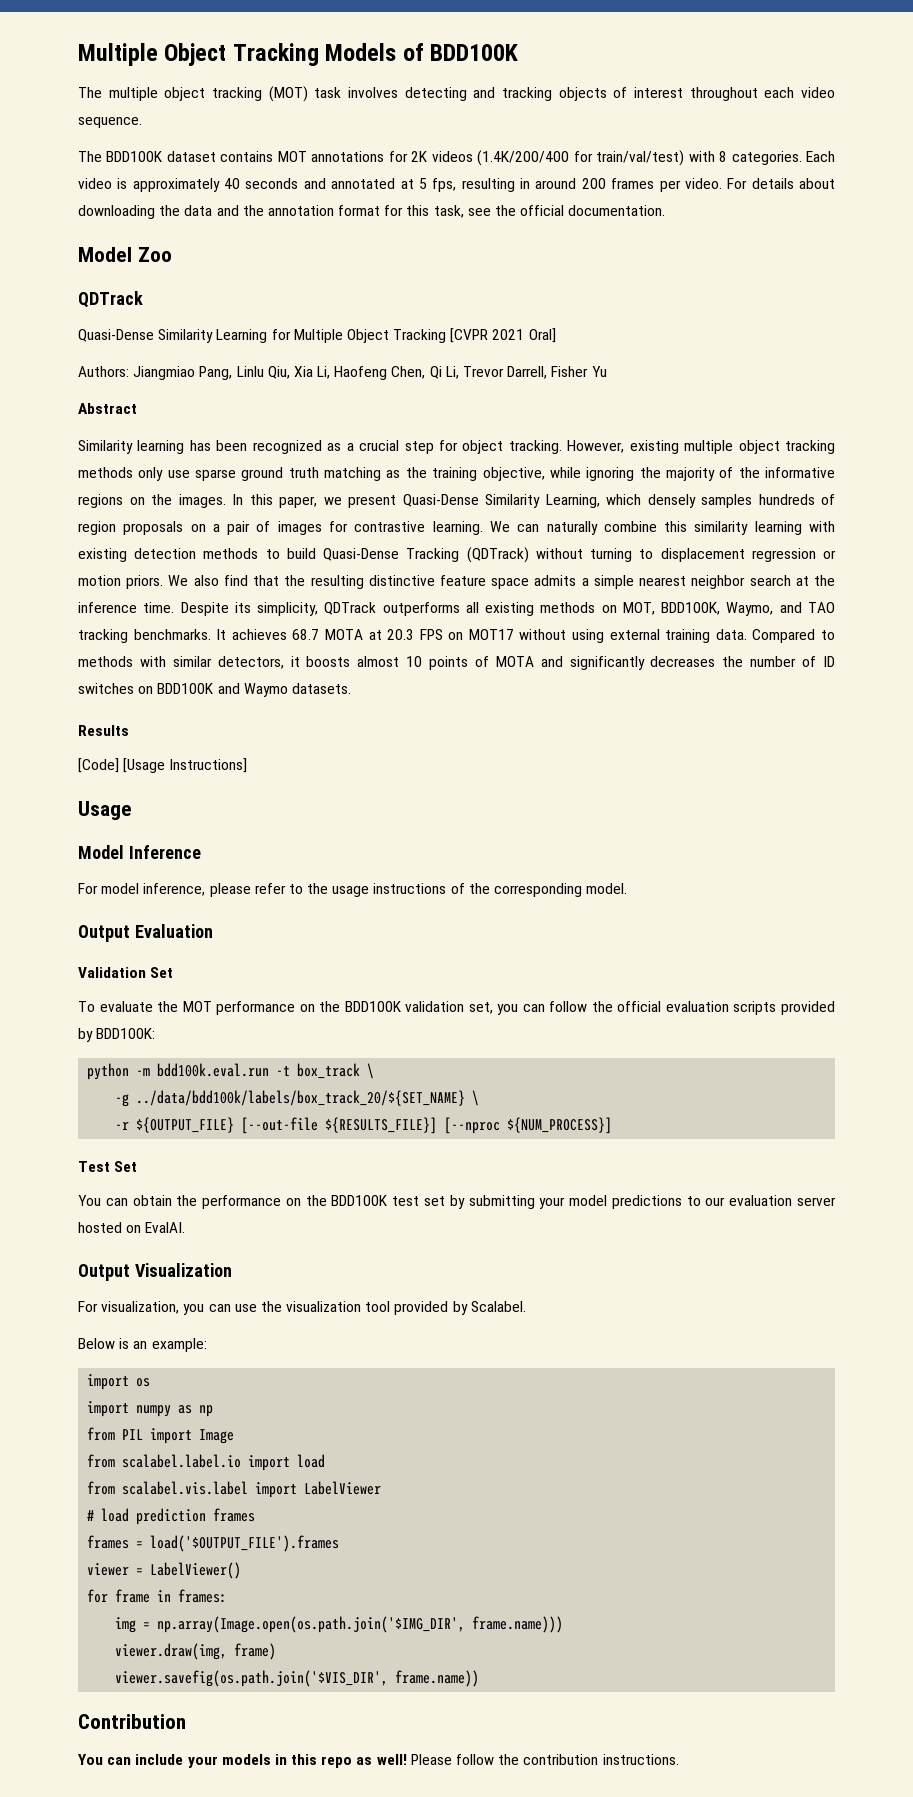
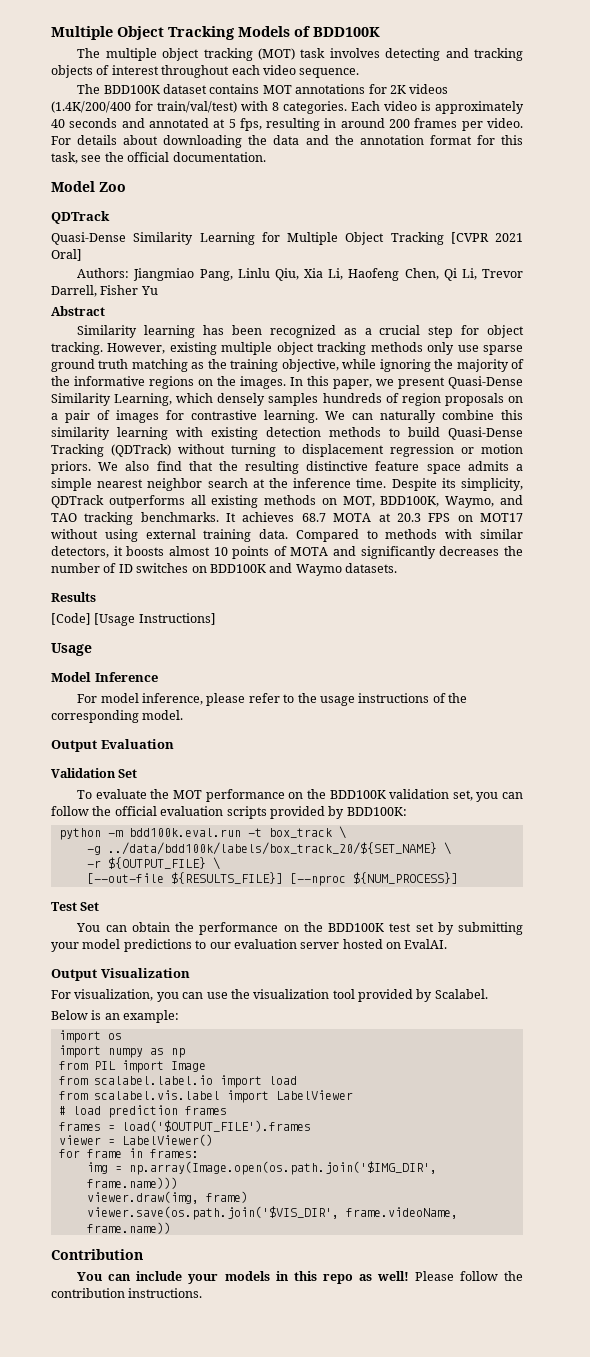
(235, 1125) none -> [212,857,220,870] \ //
[115,1670,389,1687] viewer.savefig(os.path.join('$VIS_DIR', -> [86,1206,458,1220] viewer.save(os.path.join('$VIS_DIR', frame.videoName,

